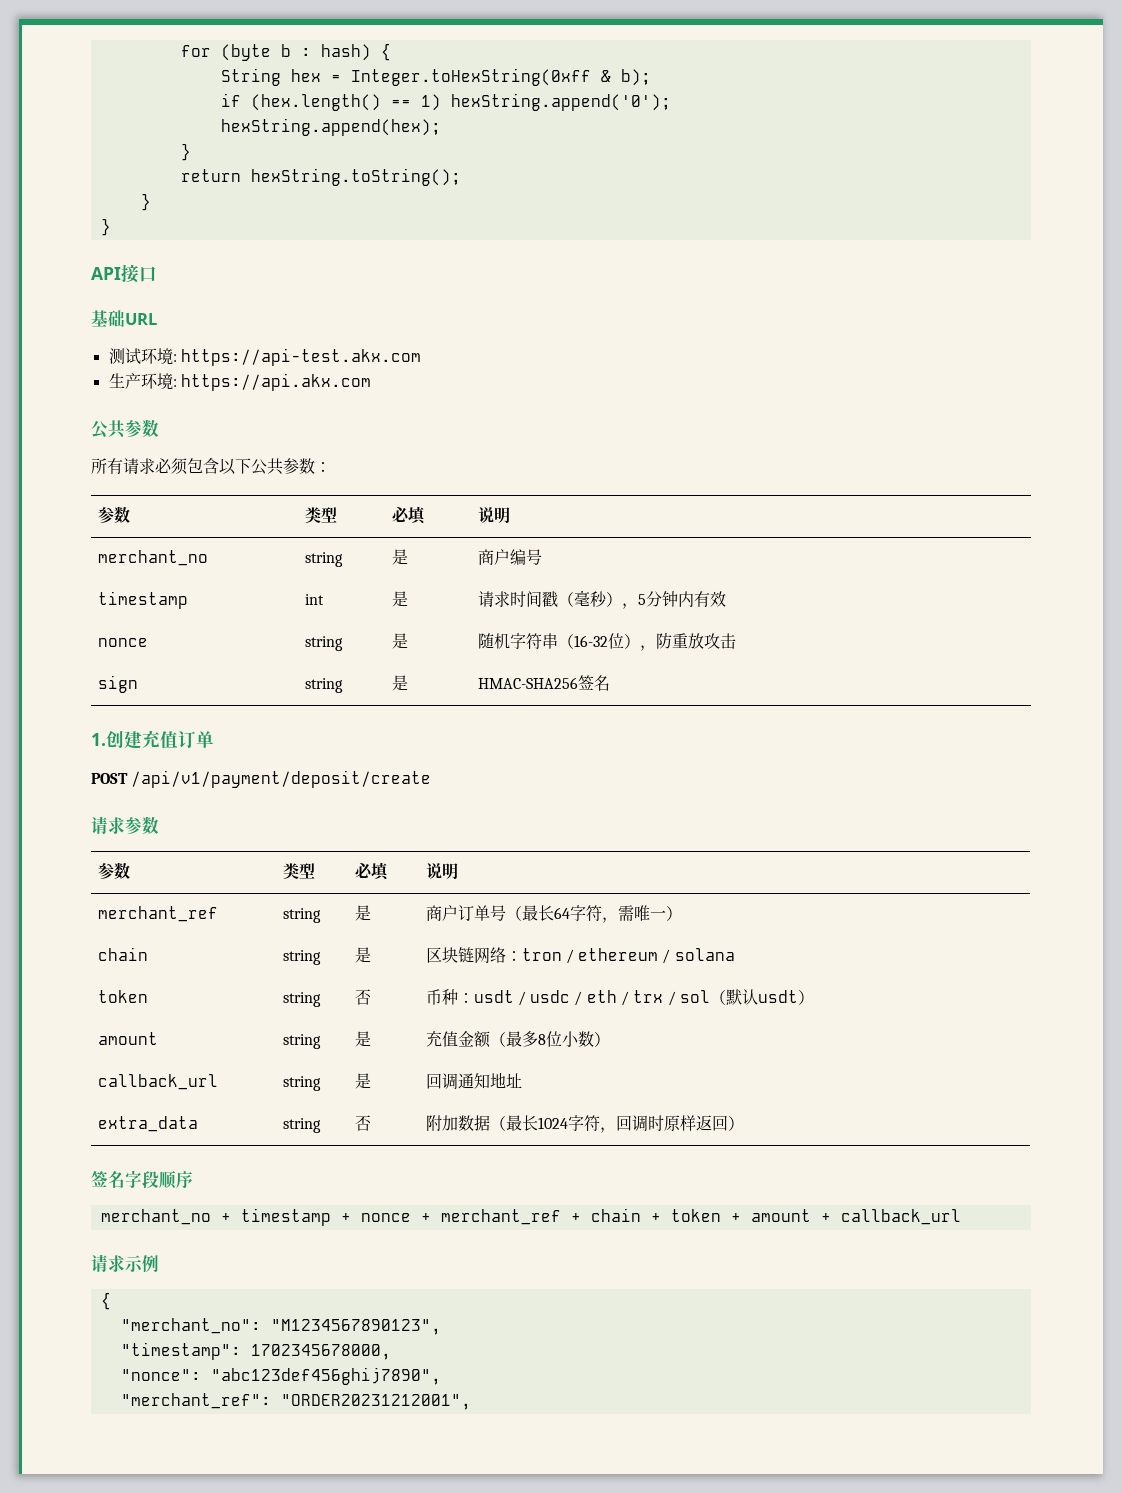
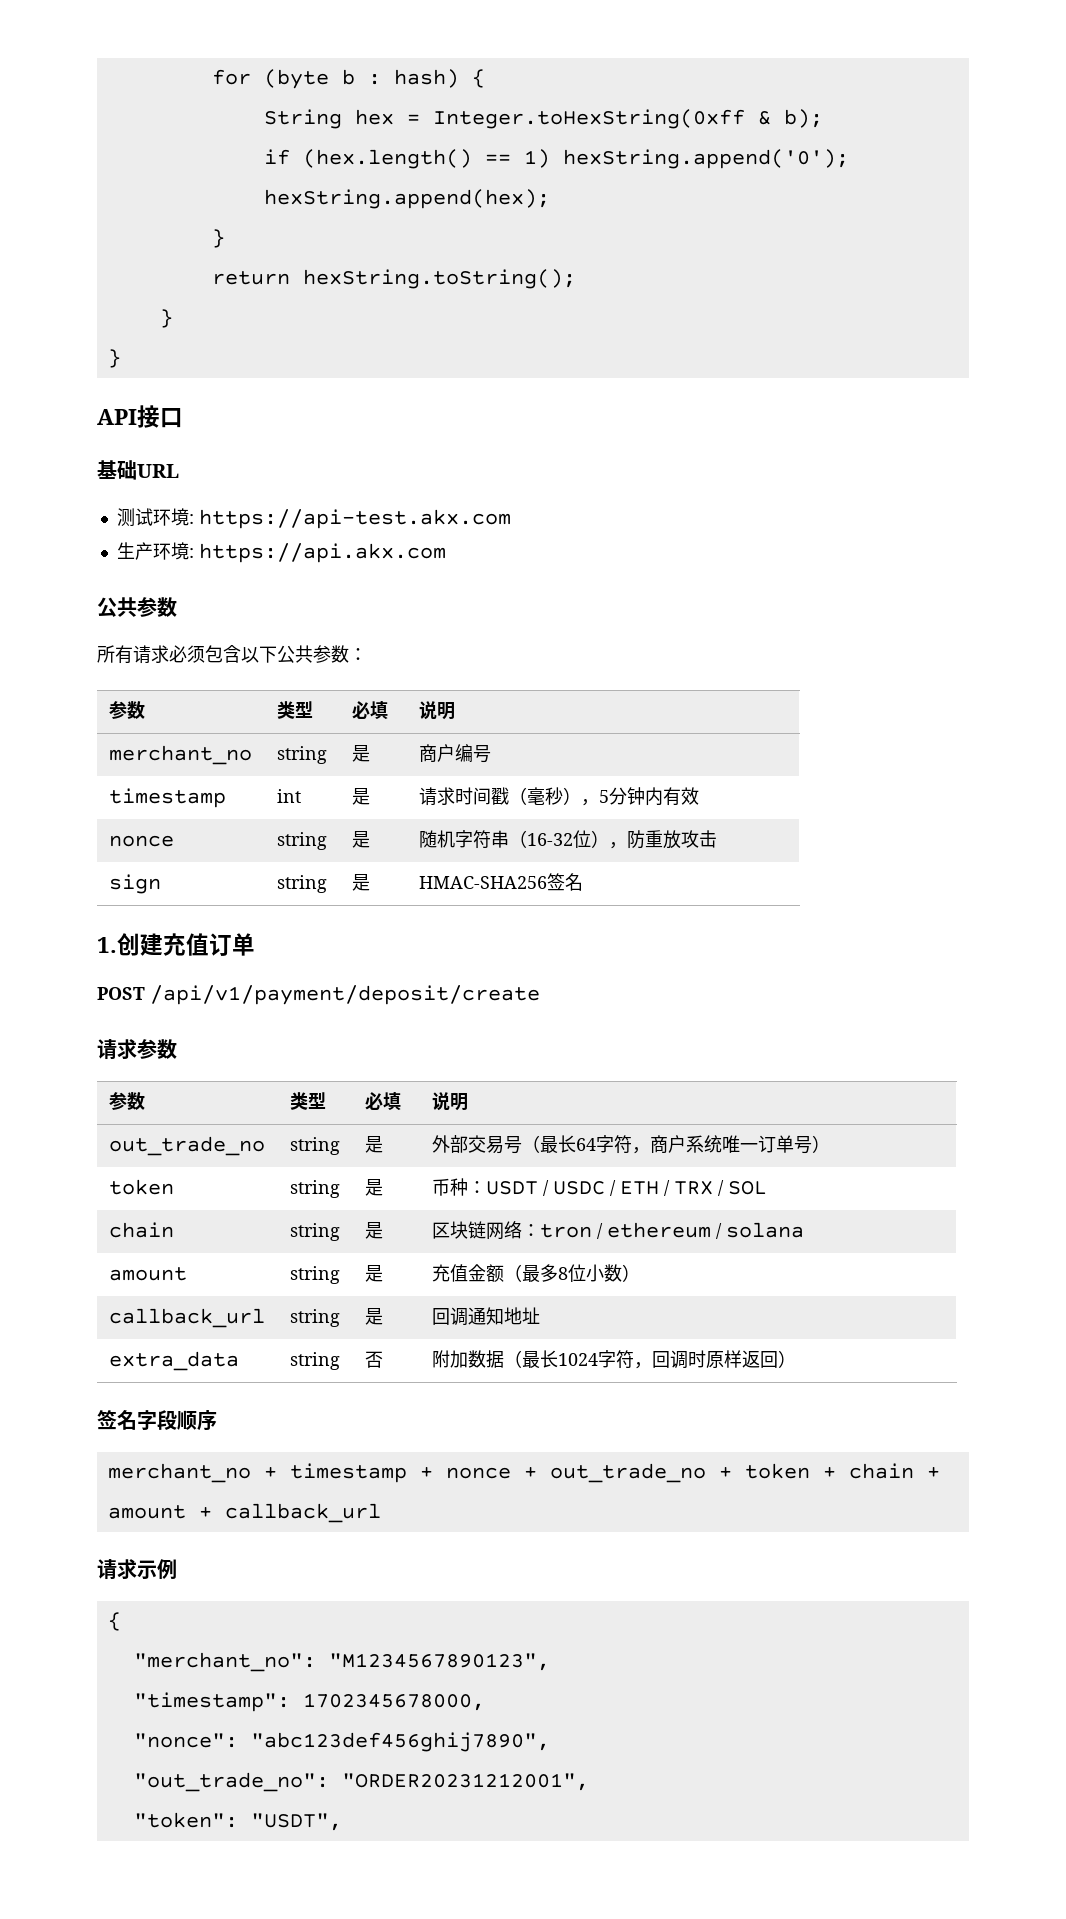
[97,906,218,922] [282,908,321,923] [354,905,371,921] [425,905,490,922] merchant_ref | string | 是 | 商户订单 -> [109,1136,266,1156] [290,1137,341,1155] [365,1136,384,1153] [432,1135,505,1154] out_trade_no | string | 是 | 外部交易
[617,905,682,921] 需唯一） -> [650,1135,831,1154] [109,1179,175,1195] [290,1180,341,1198] [365,1179,384,1196] [432,1178,768,1196] 商户系统唯一订单号） // token | string | 是 | 币种：USDT / USDC / ETH / TRX / SOL
[97,990,148,1003] [282,992,321,1007] [354,989,371,1005] [425,989,815,1006] // token | string | 否 | 币种：usdt / usdc / eth / trx / sol（默认usdt） -> (805, 1230) none
[440,1209,561,1225] merchant_ref -> [549,1463,810,1483] out_trade_no + token
[670,1209,741,1222] token + -> (940, 1472) none
[120,1393,271,1409] "merchant_ref": -> [133,1772,329,1792] "out_trade_no":
(471, 1402) none -> [133,1812,342,1831] // "token": "USDT",

